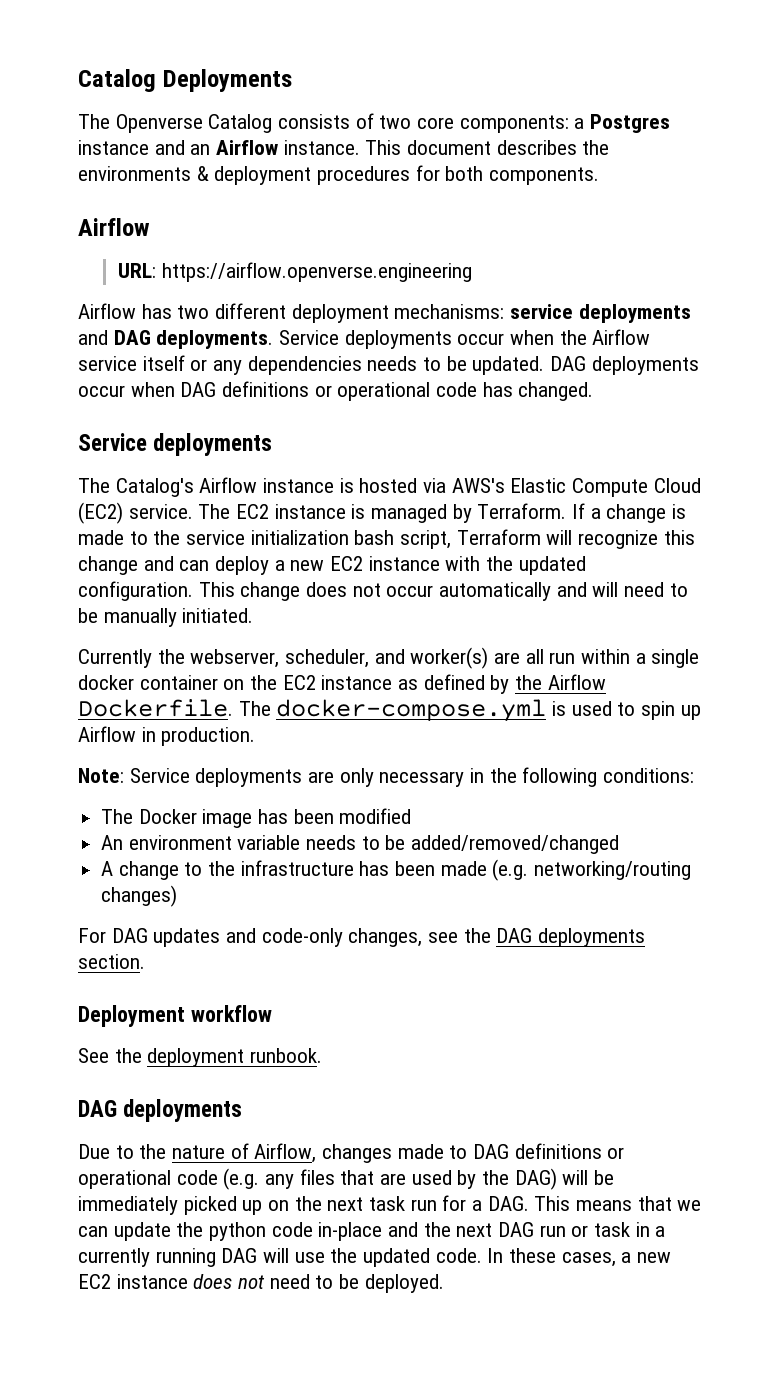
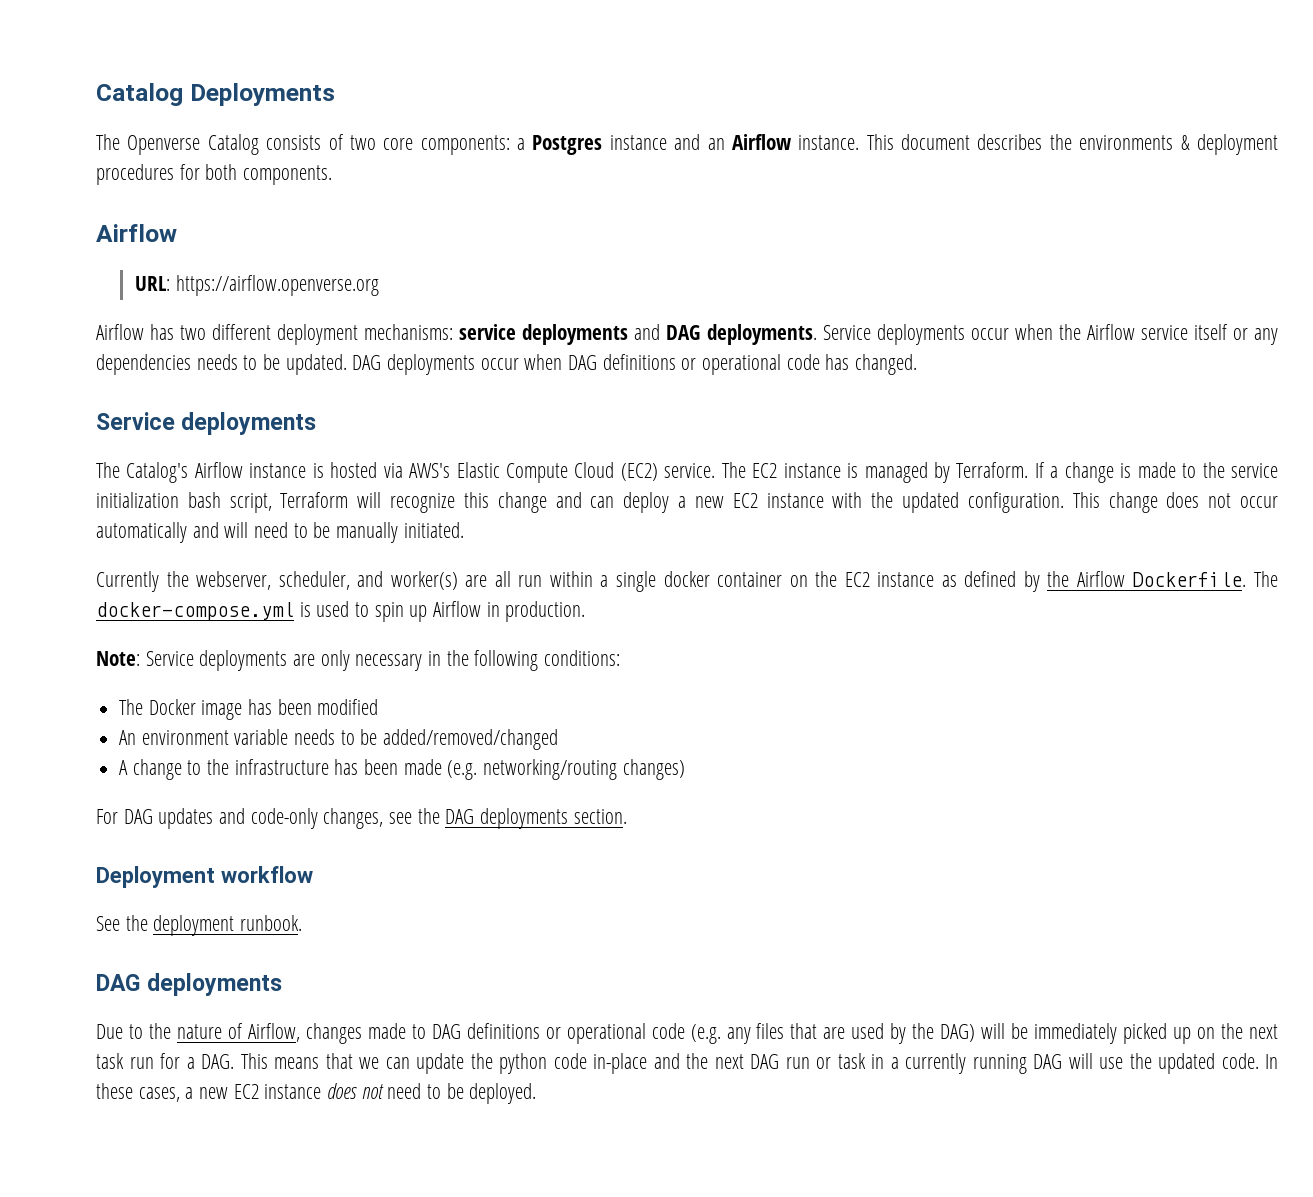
[161,262,472,282] https://airflow.openverse.engineering -> [175,275,379,296] https://airflow.openverse.org

